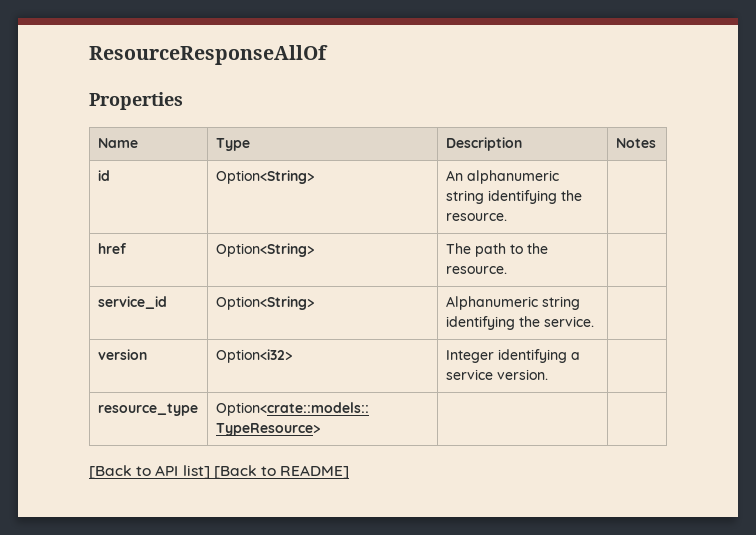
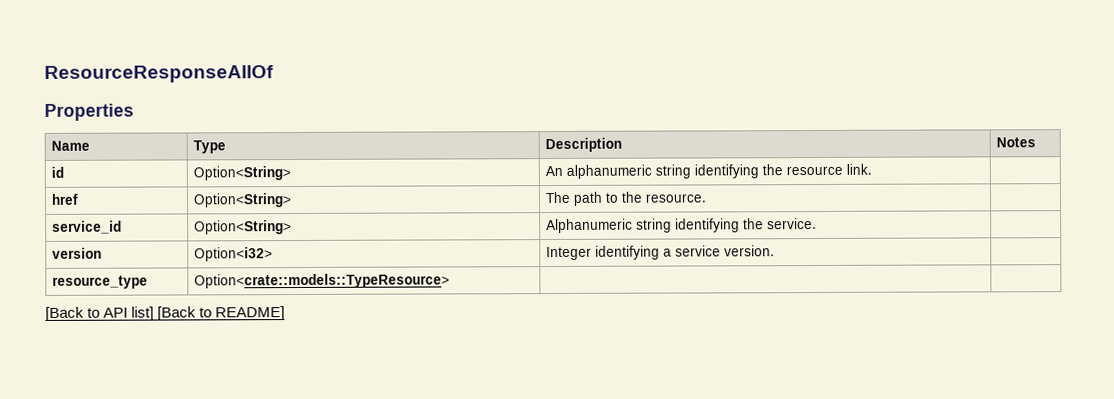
[445,213,507,221] resource. -> [785,163,872,176] resource link.

